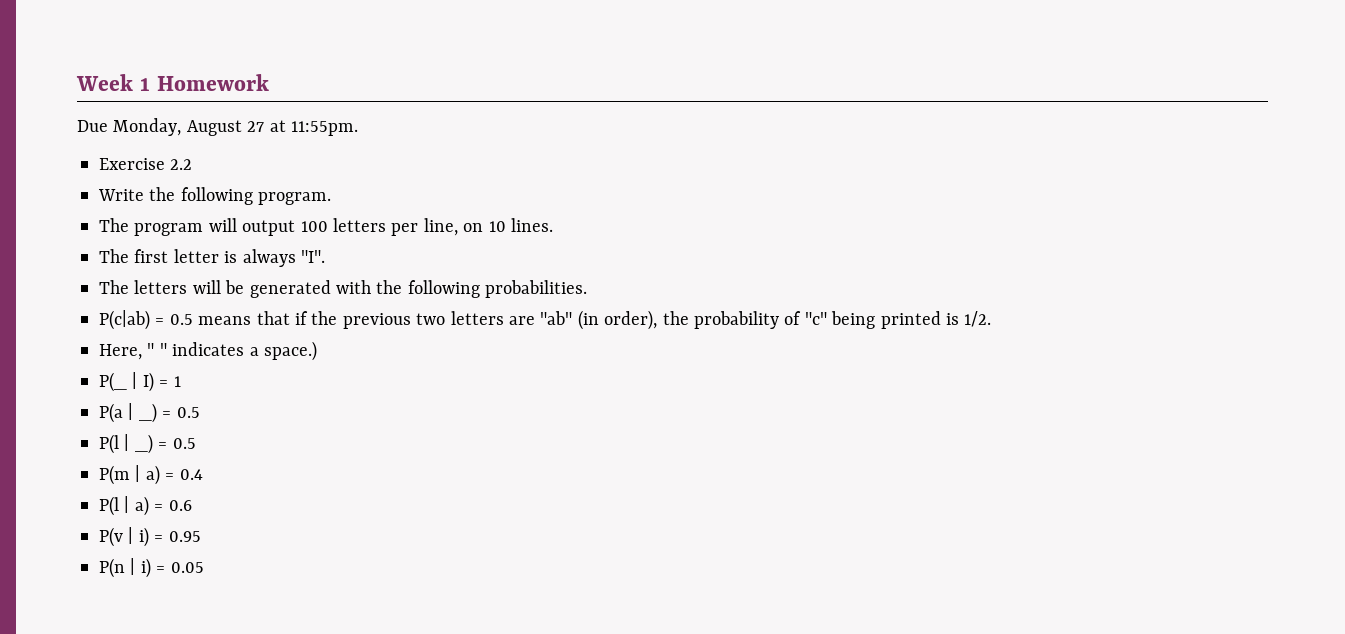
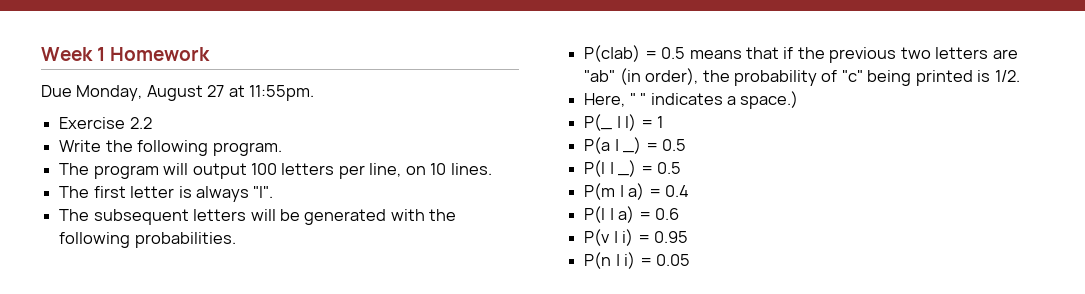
(129, 287) none -> [93,209,189,225] subsequent

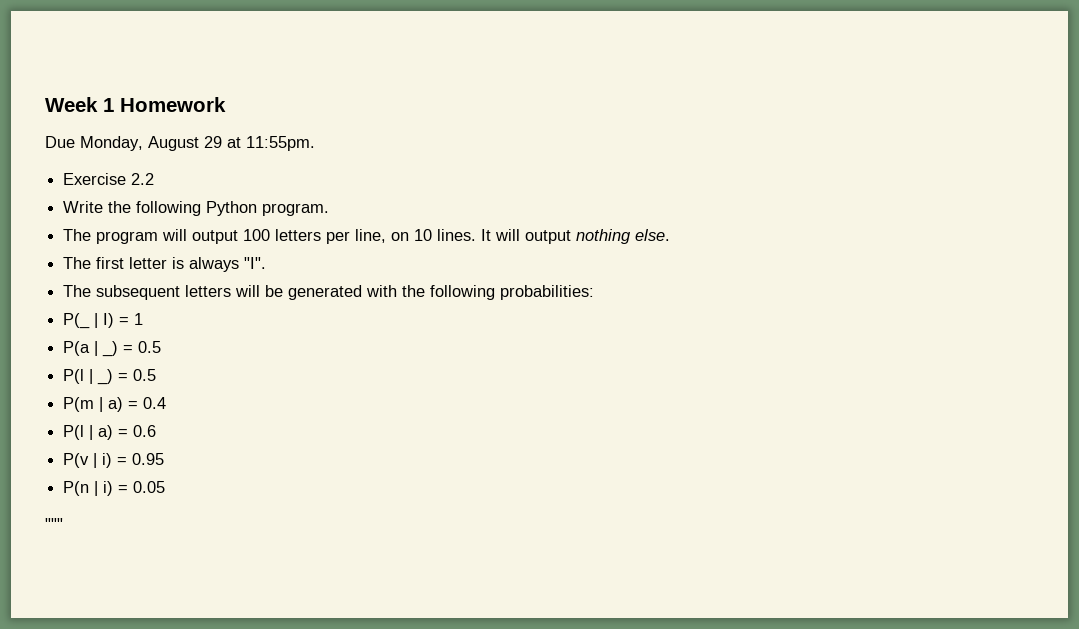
[207,85,225,97] 27 -> [204,136,222,148] 29
(209, 148) none -> [206,201,258,216] Python
(492, 169) none -> [481,229,671,244] It will output nothing else.
[134,232,236,248] [584,45,1018,63] [584,68,1020,86] [584,91,799,109] probabilities. // P(c|ab) = 0.5 means that if the previous two letters are "ab" (in order), the probability of "c" being printed is 1/2. // Here, " " indicates a space.) -> [500,285,595,300] probabilities:
(690, 260) none -> [45,518,63,530] // """

